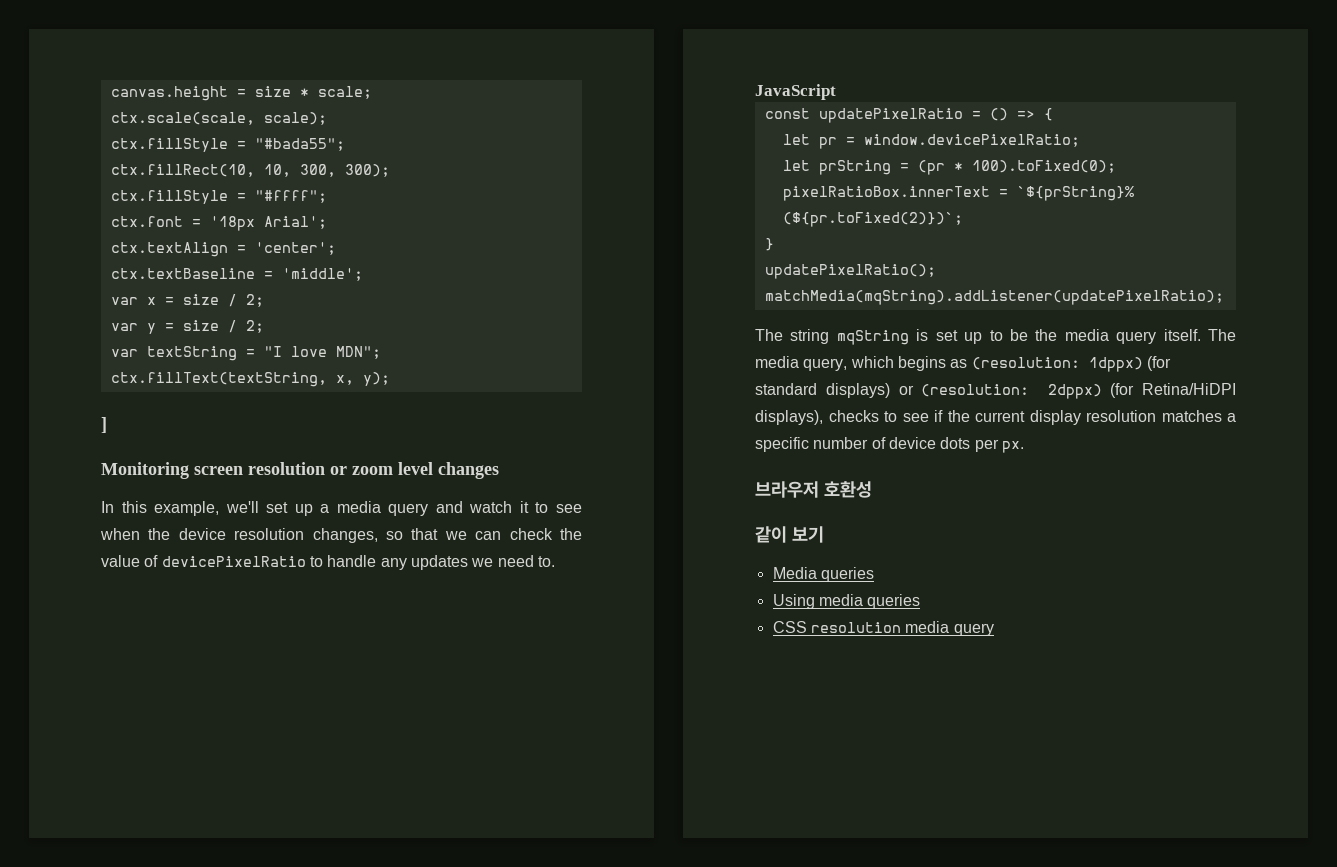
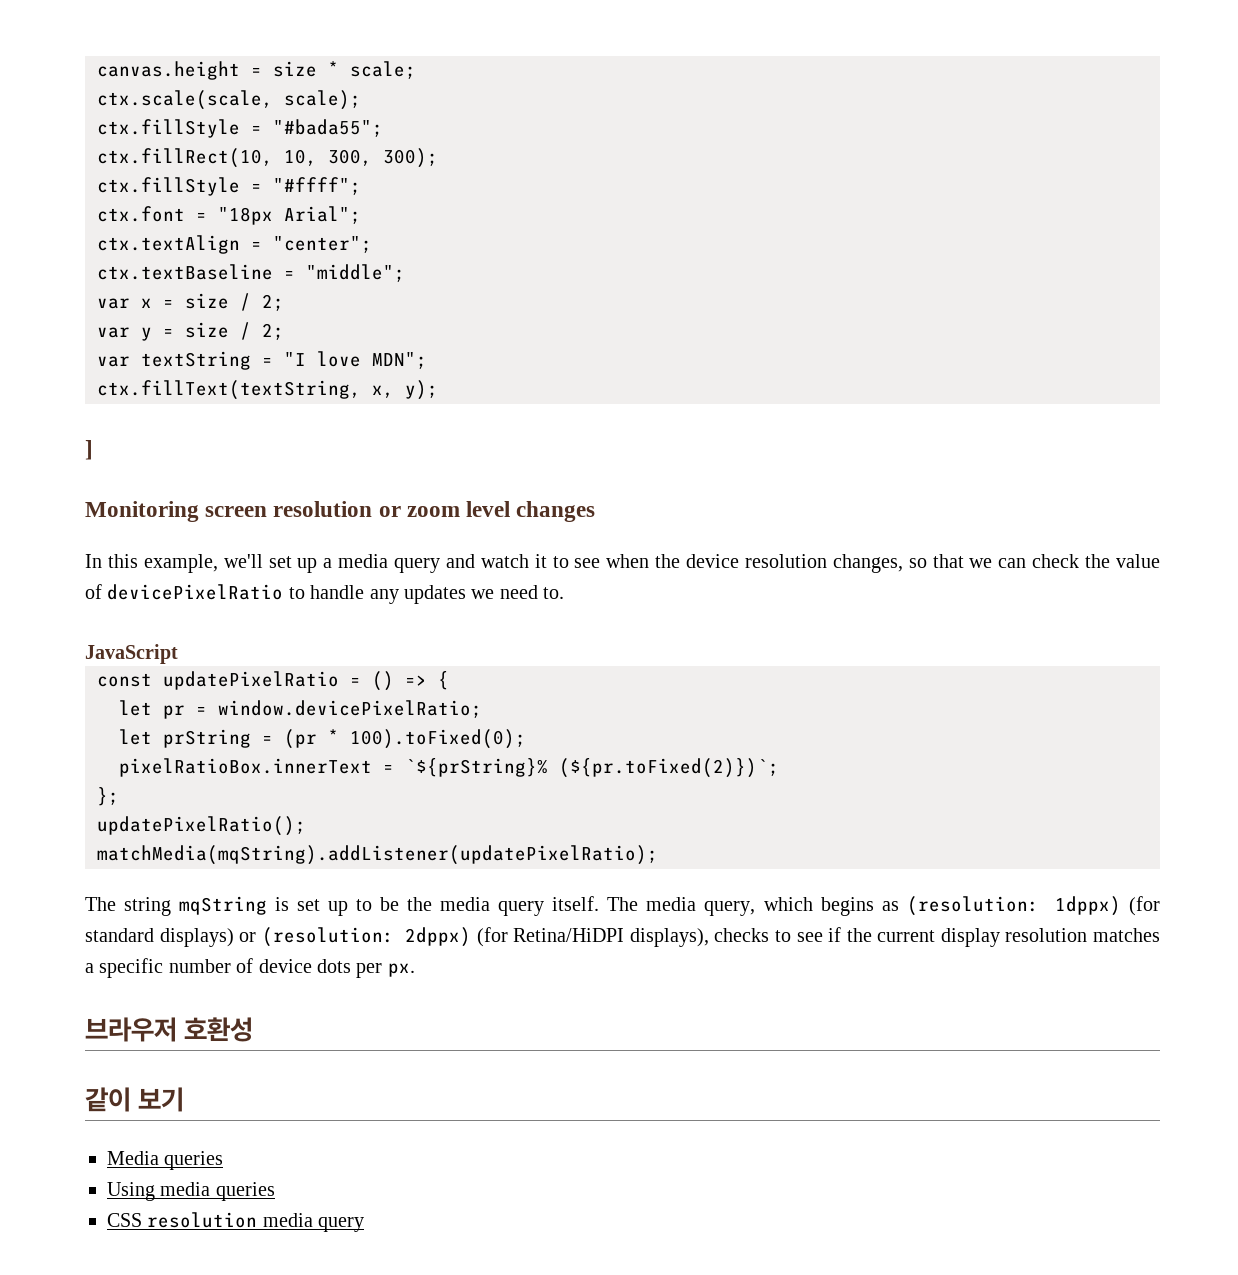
[209,216,327,231] '18px Arial'; -> [218,206,361,225] "18px Arial";
[254,242,336,255] 'center'; -> [273,236,372,253] "center";
[281,268,363,281] 'middle'; -> [306,264,405,282] "middle";
[764,238,774,251] } -> [97,787,119,806] };

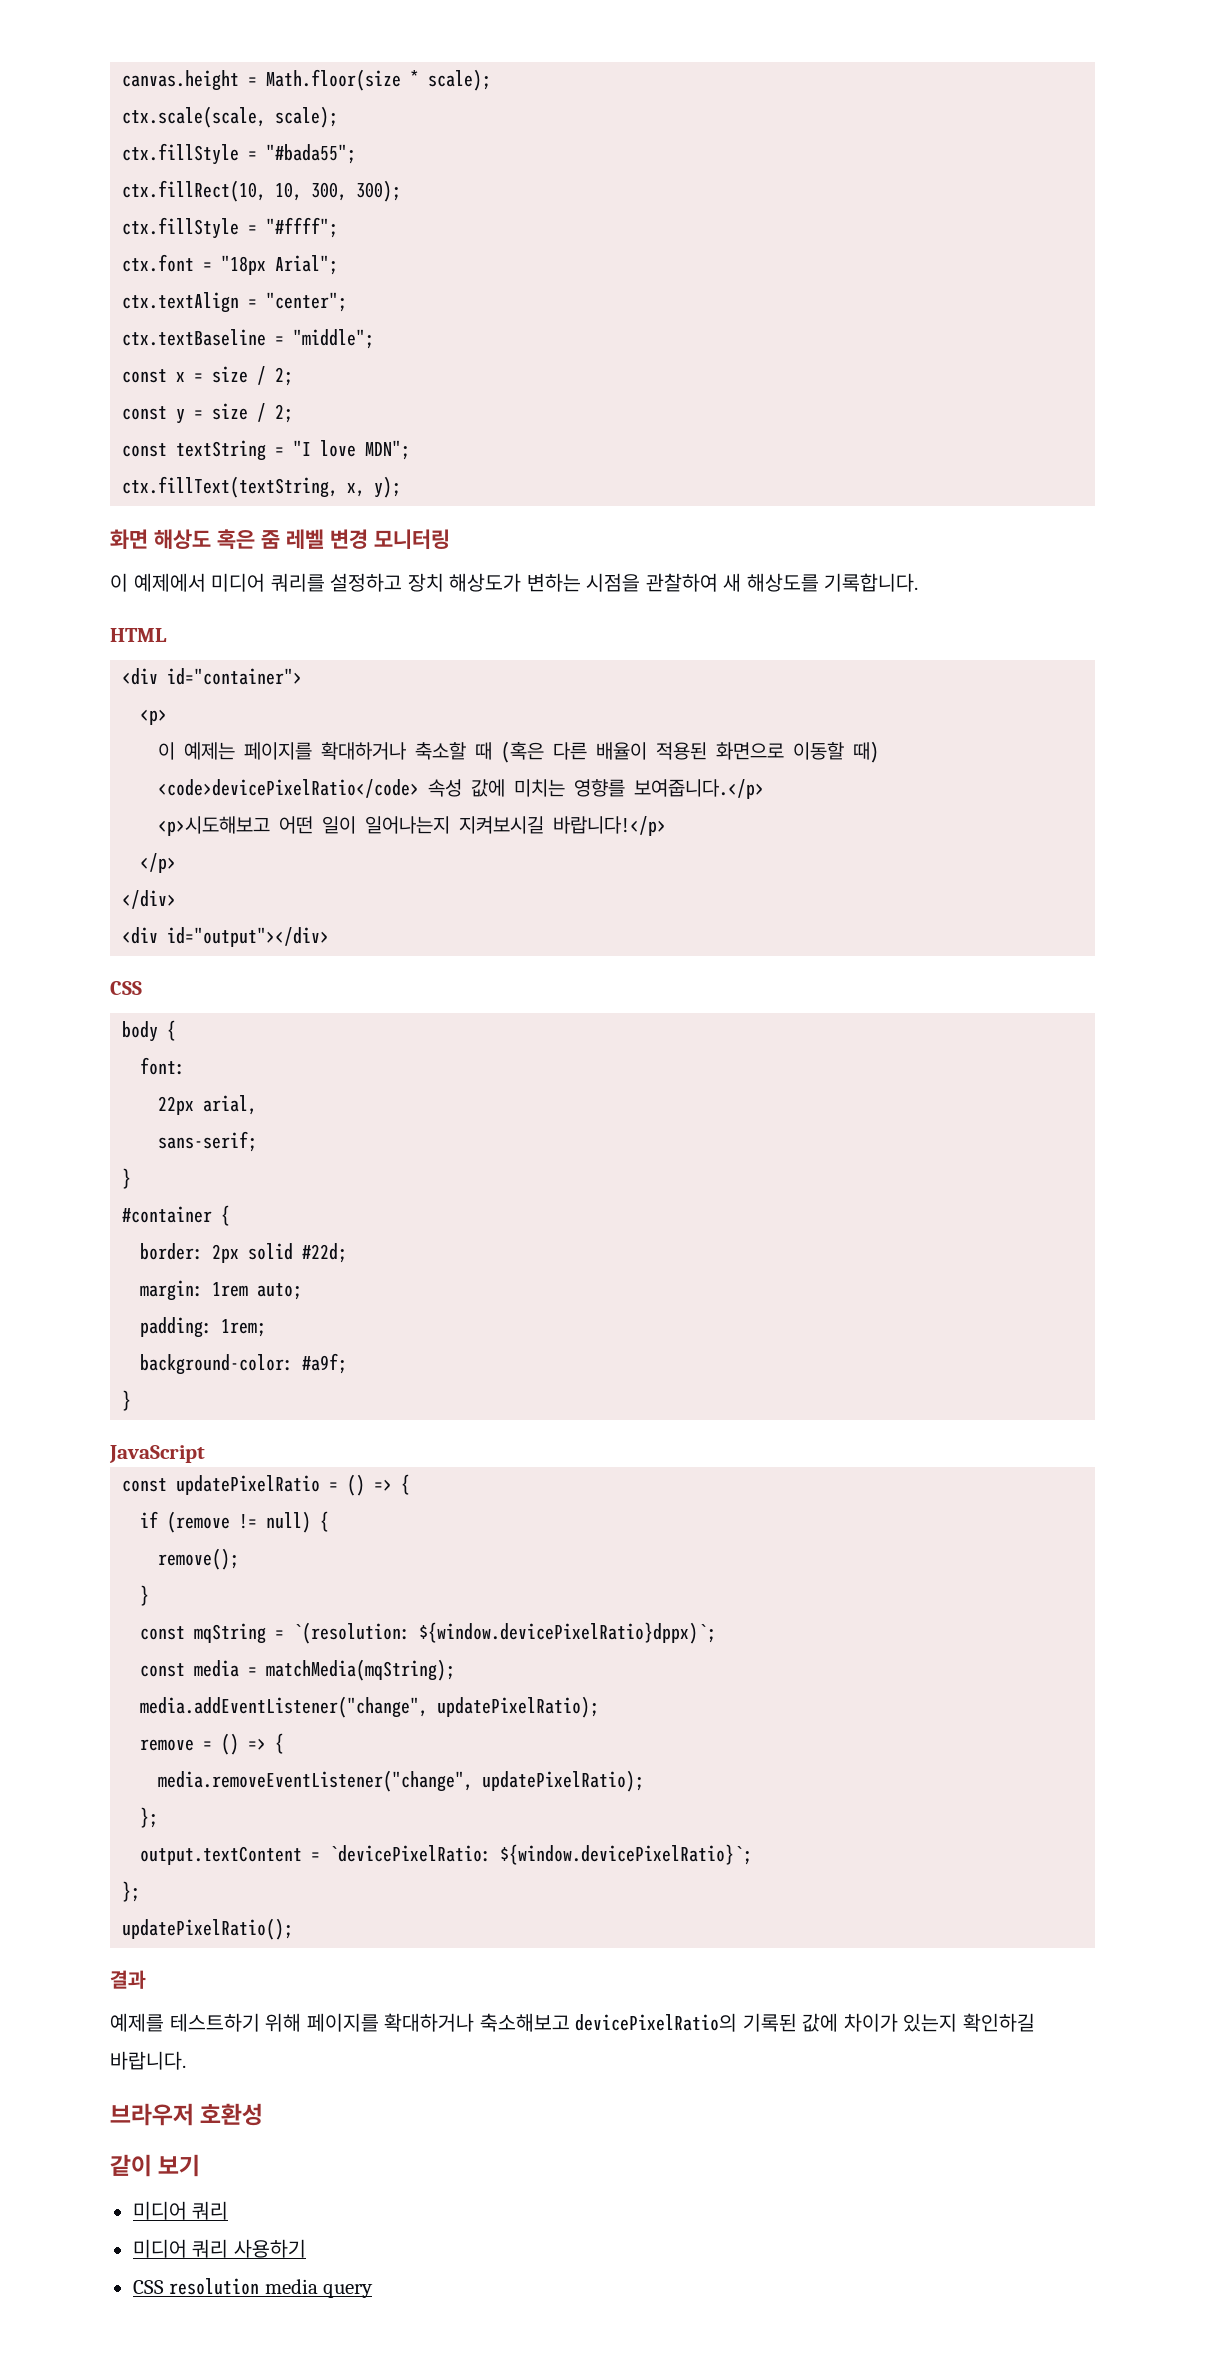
[273,61,416,79] size * scale; -> [266,69,492,91] Math.floor(size * scale);
[97,298,130,309] var -> [122,369,168,383] const
[97,327,130,338] var -> [122,406,168,420] const
[97,356,130,367] var -> [122,443,168,457] const
[85,440,93,460] [85,501,596,522] [85,554,1160,573] [85,584,565,604] ] // Monitoring screen resolution or zoom level changes // In this example, we'll set up a media query and watch it to see when the device resolution changes, so that we can check the value of devicePixelRatio to handle any updates we need to. -> [110,529,450,550] [110,573,919,592] [110,628,167,642] [122,668,303,685] [140,709,168,725] [158,741,880,763] [158,779,765,799] [158,816,667,836] [140,853,177,873] [122,890,177,909] [122,927,330,947] [110,981,142,995] [122,1020,177,1042] [140,1057,186,1075] [158,1095,258,1115] [158,1131,258,1152] [122,1168,132,1189] [122,1205,231,1226] [140,1243,348,1263] [140,1280,303,1301] [140,1317,267,1338] [140,1353,348,1375] [122,1390,132,1411] 화면 해상도 혹은 줌 레벨 변경 모니터링 // 이 예제에서 미디어 쿼리를 설정하고 장치 해상도가 변하는 시점을 관찰하여 새 해상도를 기록합니다. // HTML // <div id="container"> // <p> // 이 예제는 페이지를 확대하거나 축소할 때 (혹은 다른 배율이 적용된 화면으로 이동할 때) <code>devicePixelRatio</code> 속성 값에 미치는 영향를 보여줍니다.</p> // <p>시도해보고 어떤 일이 일어나는지 지켜보시길 바랍니다!</p> // </p> // </div> // <div id="output"></div> // CSS // body { // font: // 22px arial, // sans-serif; // } // #container { // border: 2px solid #22d; // margin: 1rem auto; // padding: 1rem; // background-color: #a9f; // }
[119,700,482,719] [119,729,526,749] [119,758,779,778] [97,787,119,806] [97,816,306,836] [97,845,658,865] [85,896,1161,916] [85,927,1161,947] [85,958,415,978] let pr = window.devicePixelRatio; // let prString = (pr * 100).toFixed(0); // pixelRatioBox.innerText = `${prString}% (${pr.toFixed(2)})`; // }; // updatePixelRatio(); // matchMedia(mqString).addListener(updatePixelRatio); // The string mqString is set up to be the media query itself. The media query, which begins as (resolution: 1dppx) (for standard displays) or (resolution: 2dppx) (for Retina/HiDPI displays), checks to see if the current display resolution matches a specific number of device dots per px. -> [140,1511,330,1533] [158,1548,240,1570] [140,1585,150,1606] [140,1622,717,1644] [140,1659,456,1681] [140,1696,600,1718] [140,1733,285,1755] [158,1770,645,1792] [140,1807,159,1828] [140,1844,753,1865] [122,1881,141,1902] [122,1918,294,1940] [110,1970,146,1989] [110,2013,1035,2032] [110,2051,186,2070] if (remove != null) { // remove(); // } // const mqString = `(resolution: ${window.devicePixelRatio}dppx)`; // const media = matchMedia(mqString); // media.addEventListener("change", updatePixelRatio); // remove = () => { // media.removeEventListener("change", updatePixelRatio); // }; // output.textContent = `devicePixelRatio: ${window.devicePixelRatio}`; // }; // updatePixelRatio(); // 결과 // 예제를 테스트하기 위해 페이지를 확대하거나 축소해보고 devicePixelRatio의 기록된 값에 차이가 있는지 확인하길 바랍니다.
[107,1151,224,1170] [107,1182,275,1201] Media queries // Using media queries -> [132,2201,229,2220] [132,2239,306,2258] 미디어 쿼리 // 미디어 쿼리 사용하기

